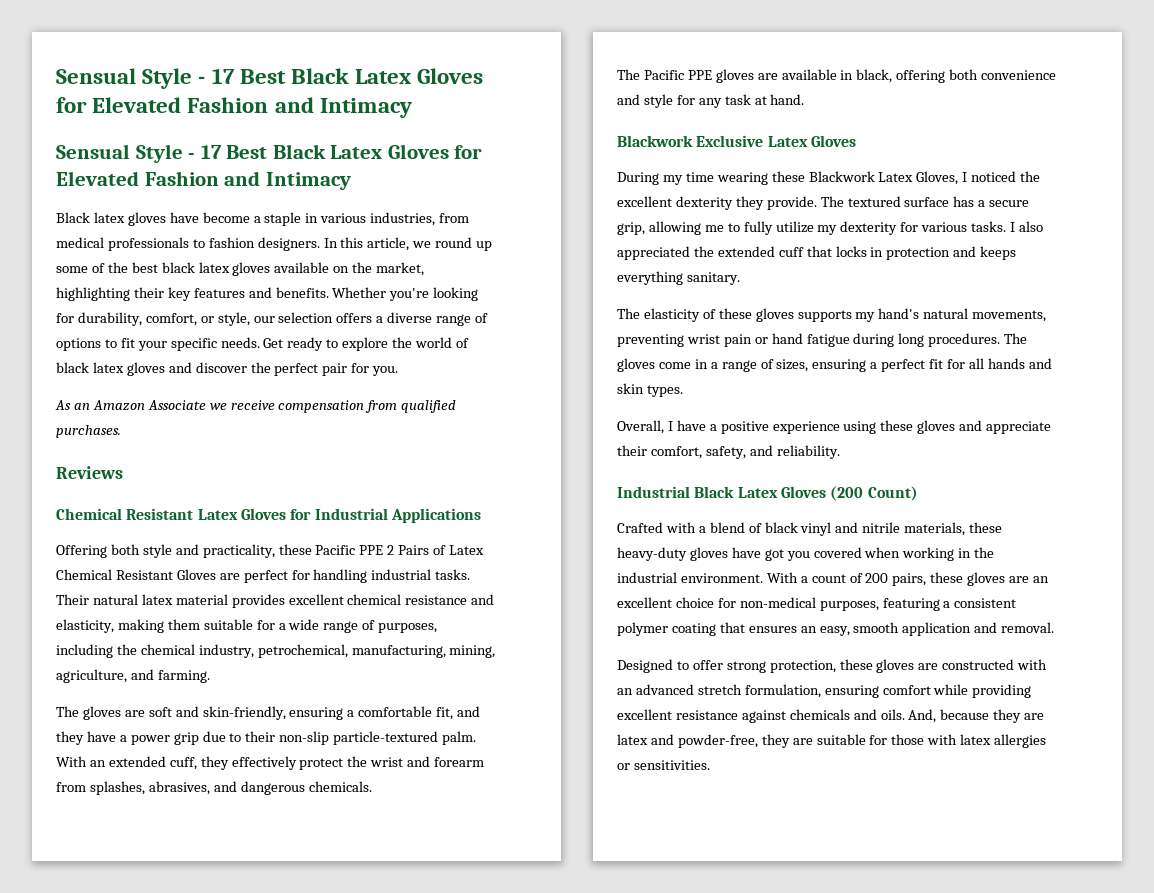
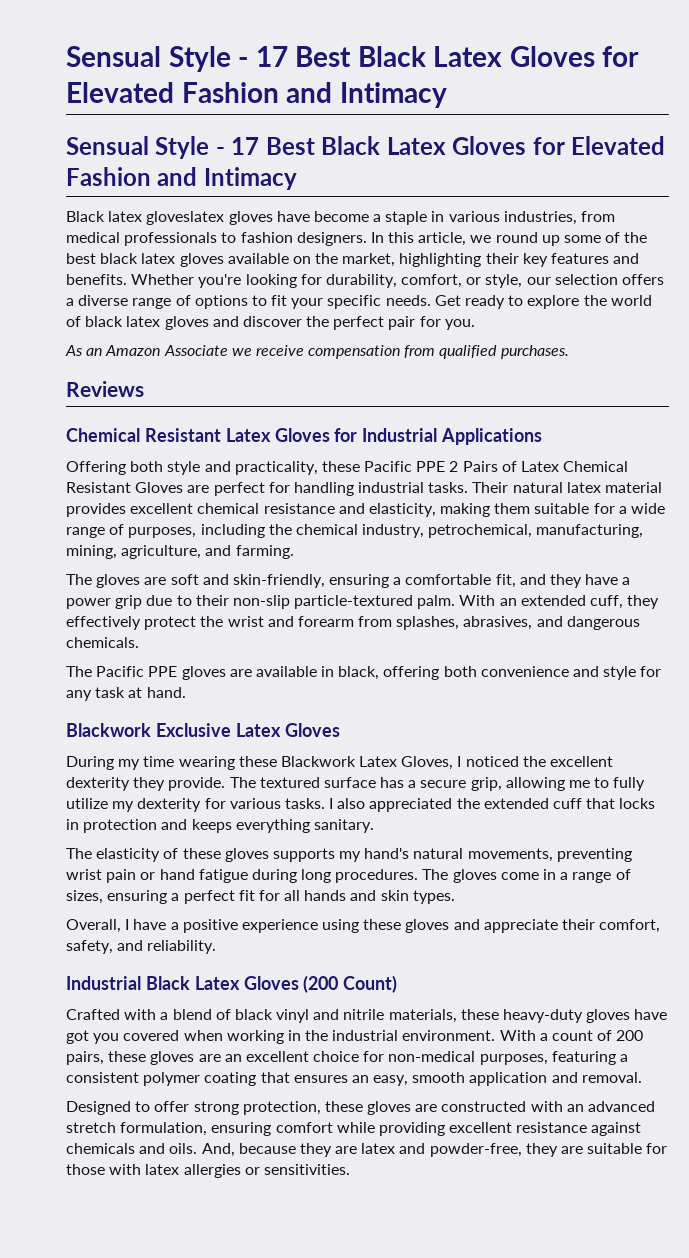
(125, 217) none -> [146,211,225,225] gloveslatex

